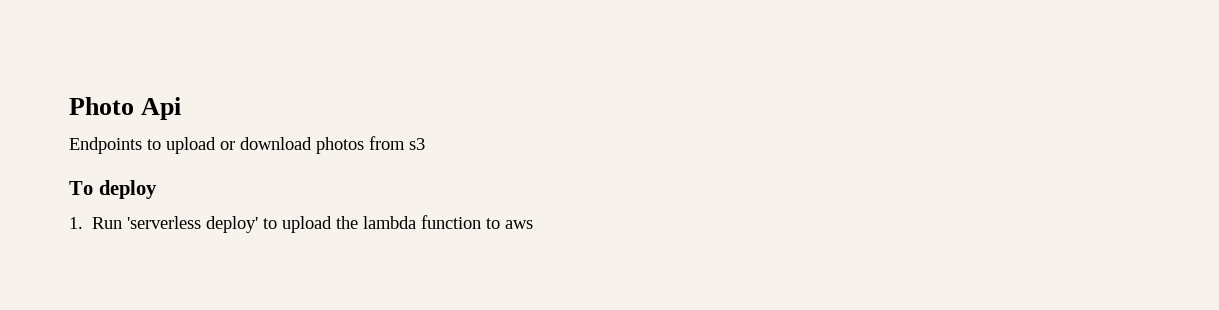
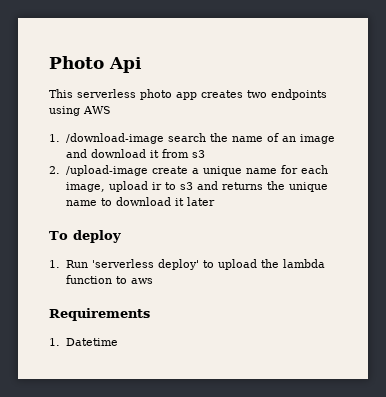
[69,136,425,154] Endpoints to upload or download photos from s3 -> [49,89,327,100] [49,106,111,116] [49,133,335,144] [65,149,205,158] [49,165,328,176] [65,181,328,192] [65,197,215,206] This serverless photo app creates two endpoints using AWS // 1. /download-image search the name of an image and download it from s3 // 2. /upload-image create a unique name for each image, upload ir to s3 and returns the unique name to download it later
(534, 224) none -> [49,308,150,321] [49,338,118,346] // Requirements // 1. Datetime

